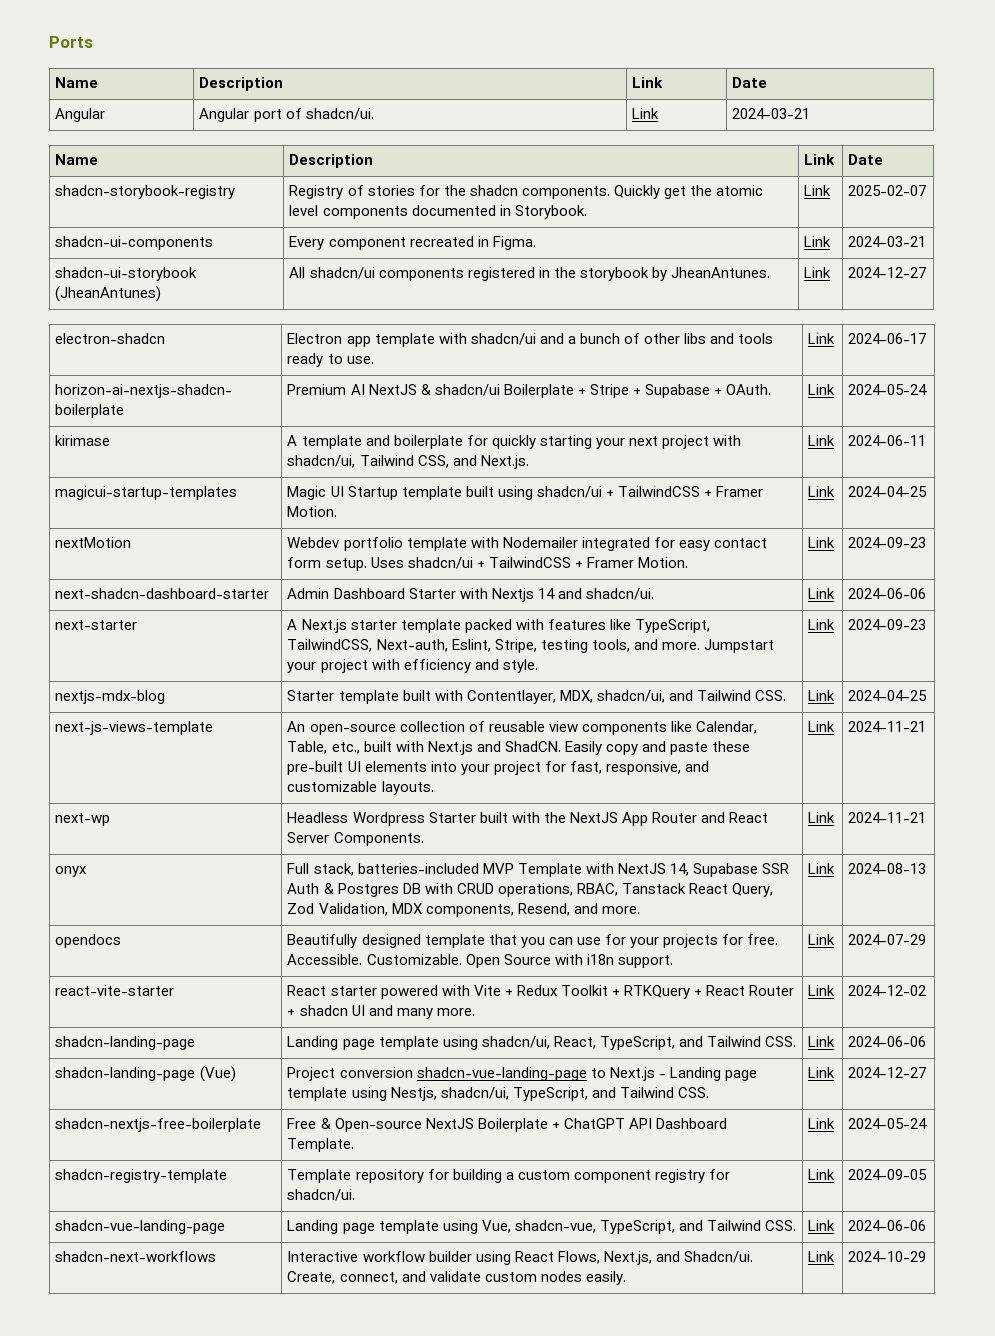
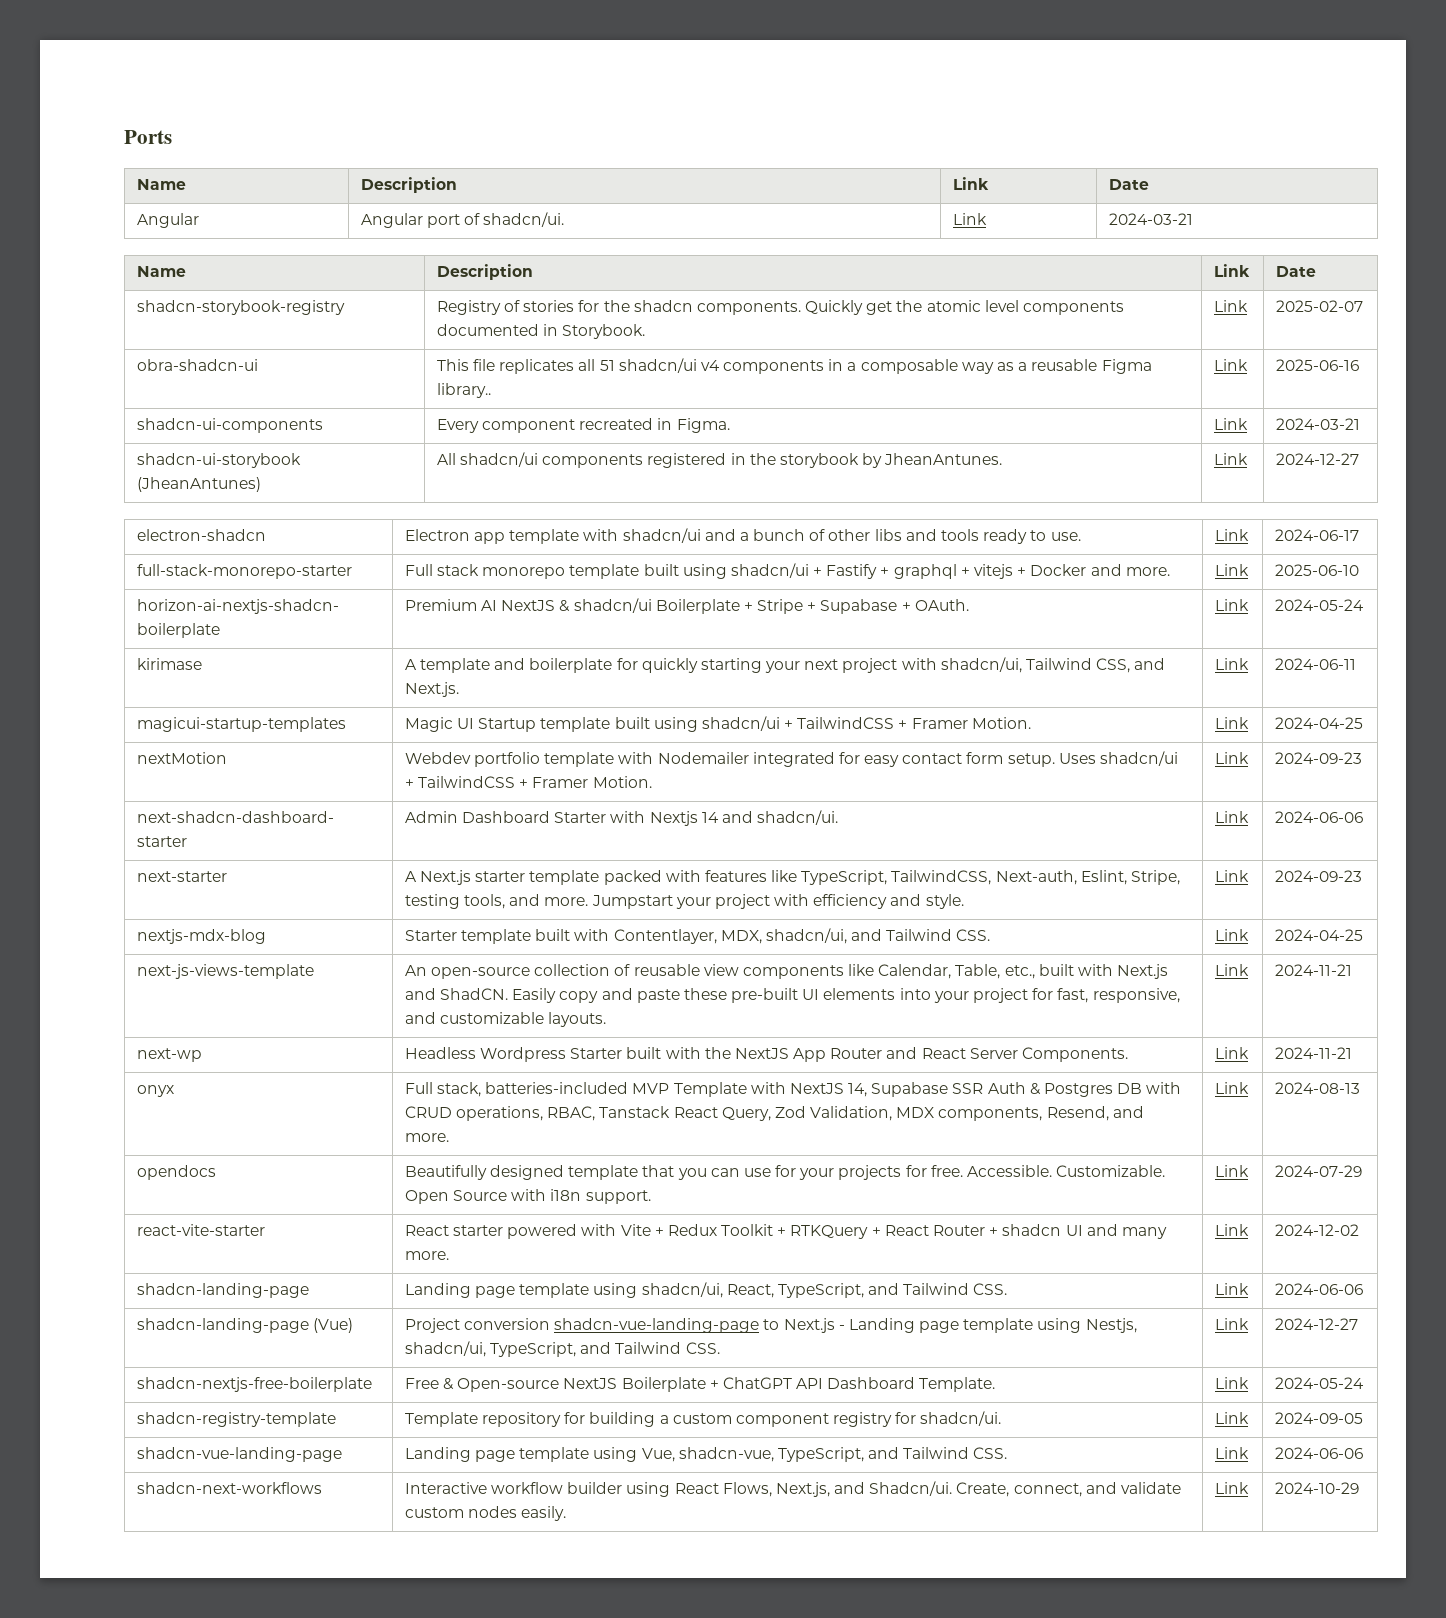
(927, 190) none -> [136,359,258,371] [436,358,1152,374] [436,383,491,398] [1213,359,1248,371] [1275,359,1359,371] // obra-shadcn-ui | This file replicates all 51 shadcn/ui v4 components in a composable way as a reusable Figma library.. | Link | 2025-06-16
(927, 338) none -> [136,564,352,579] [404,563,1170,579] [1214,564,1249,576] [1274,564,1359,576] // full-stack-monorepo-starter | Full stack monorepo template built using shadcn/ui + Fastify + graphql + vitejs + Docker and more. | Link | 2025-06-10

